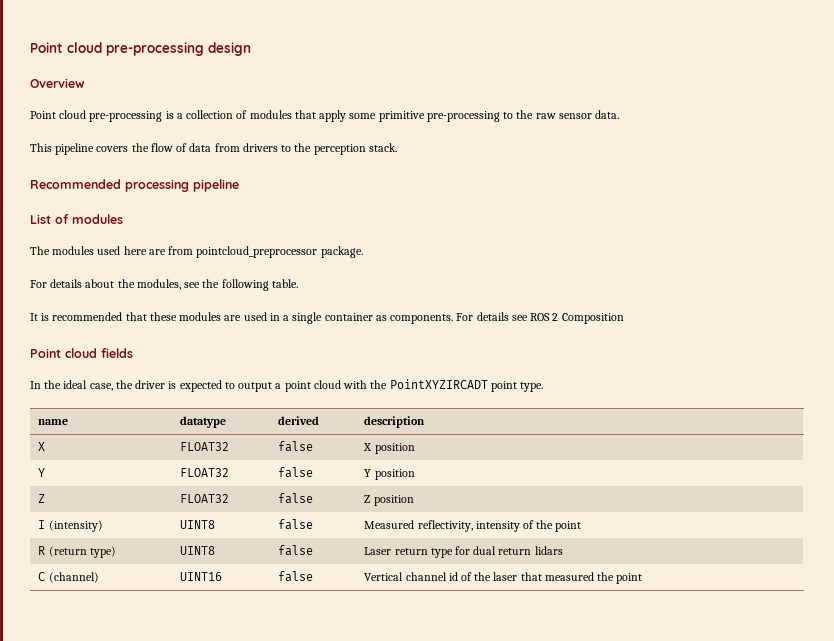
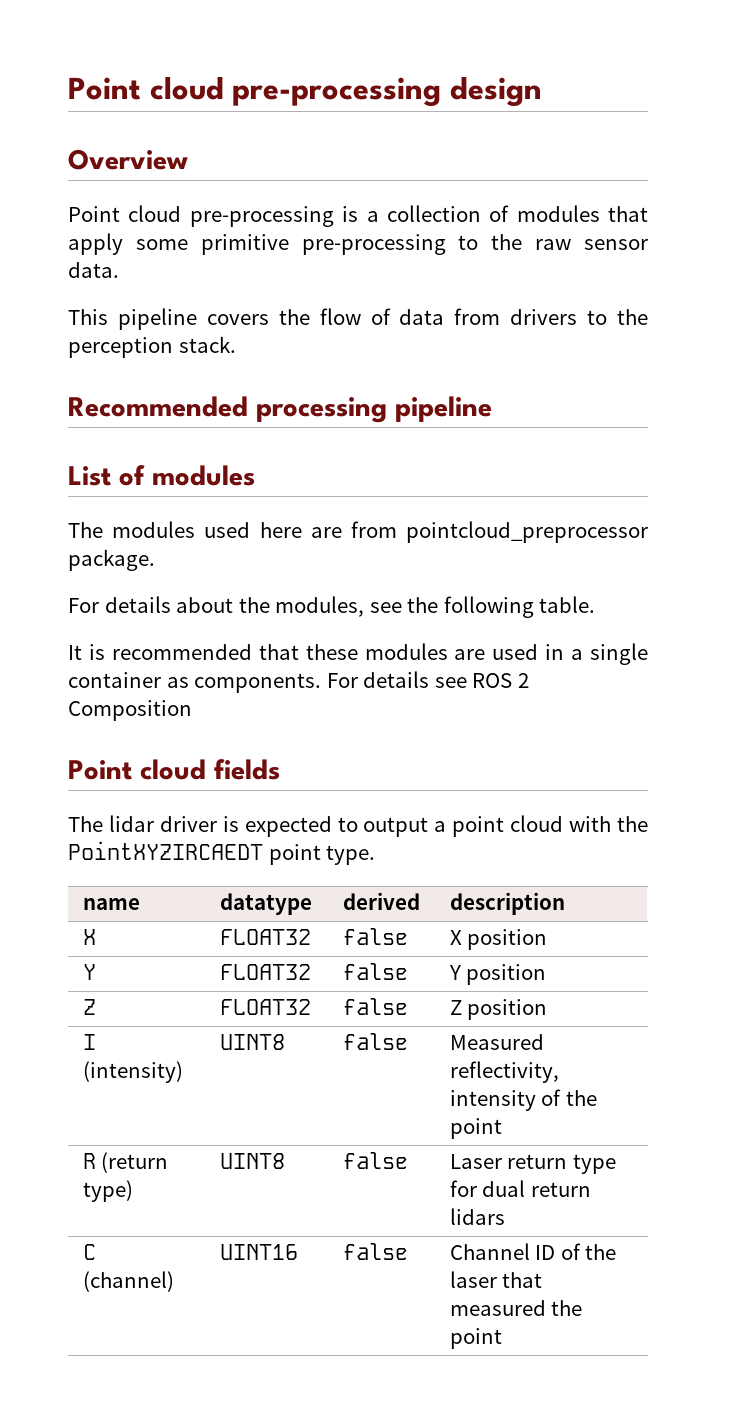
[30,380,133,391] In the ideal case, the -> [68,815,154,832] The lidar
[389,379,488,389] PointXYZIRCADT -> [68,841,263,860] PointXYZIRCAEDT
[364,572,458,581] Vertical channel id -> [449,1243,556,1260] Channel ID

